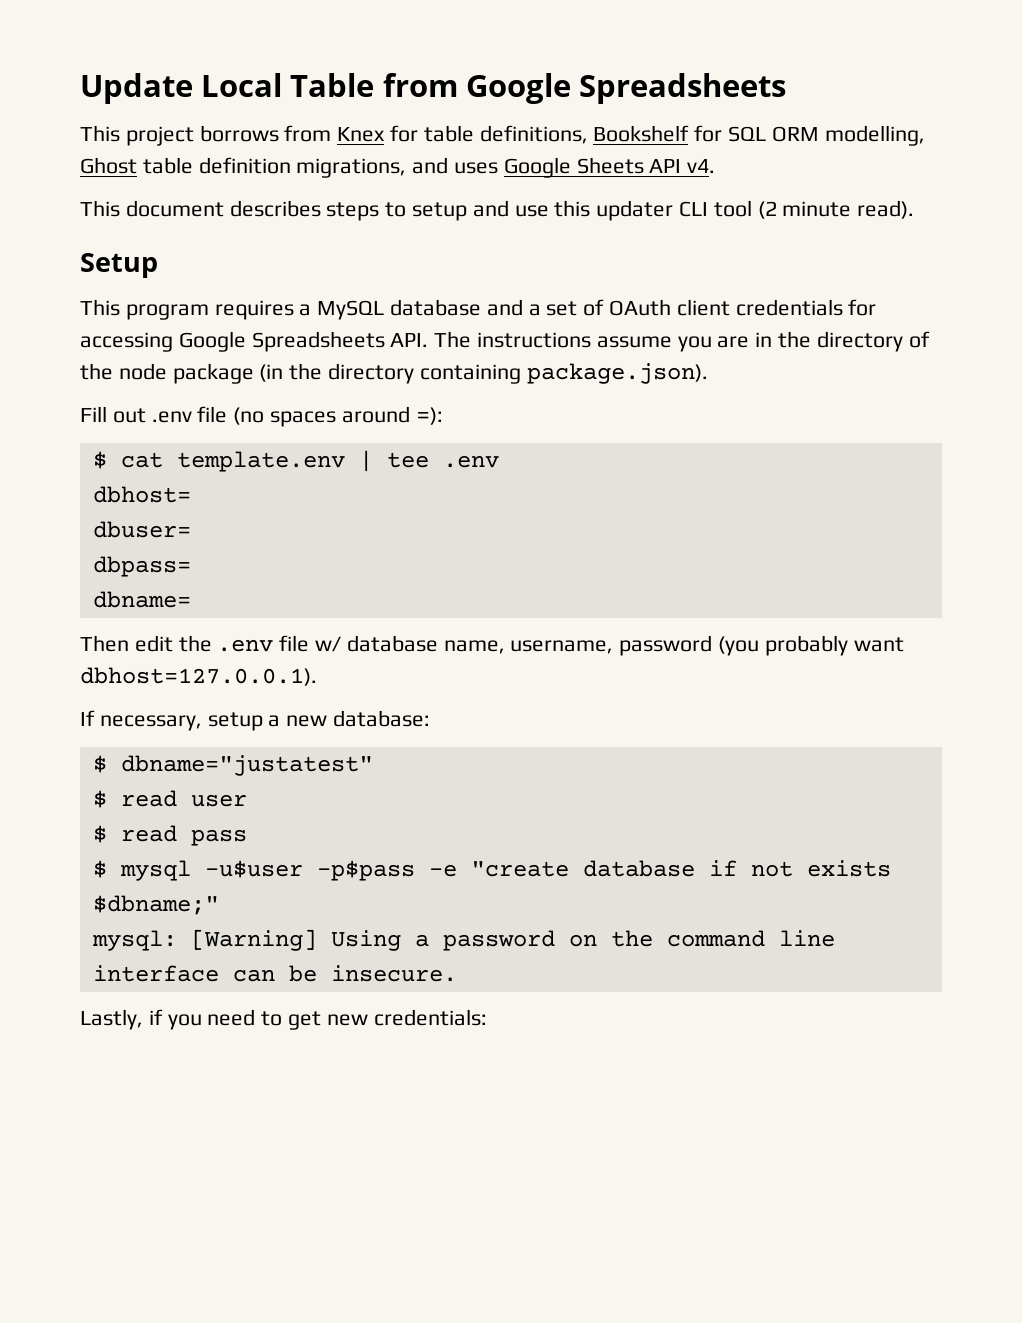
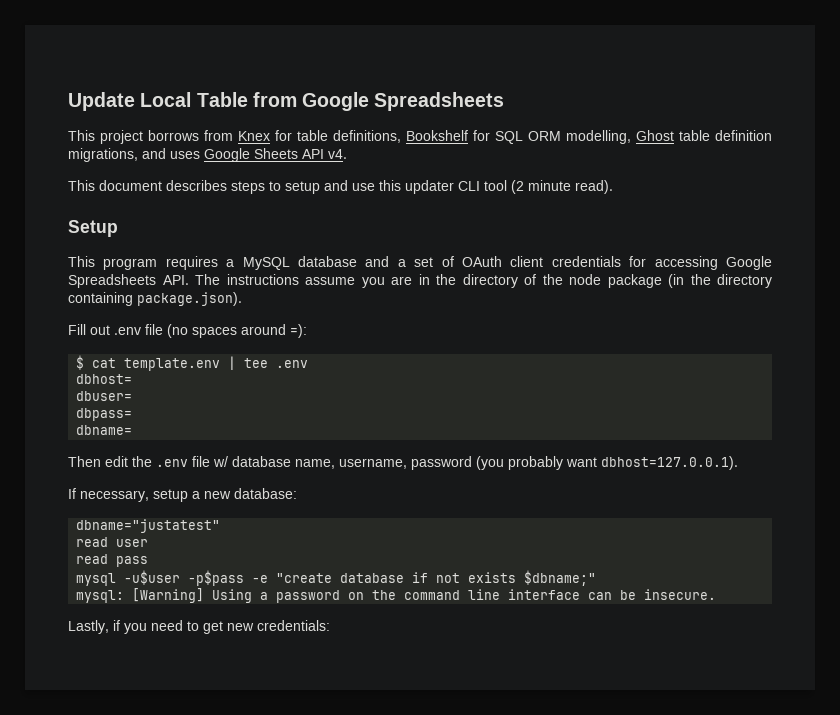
[92,755,107,773] $ -> (297, 493) none
[92,790,107,808] $ -> (221, 526) none
[92,825,107,843] $ -> (149, 543) none
[92,860,107,878] $ -> (149, 561) none

